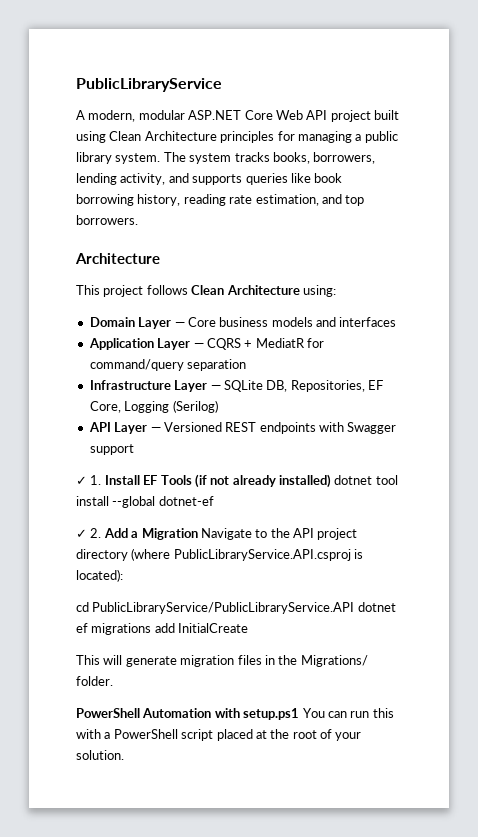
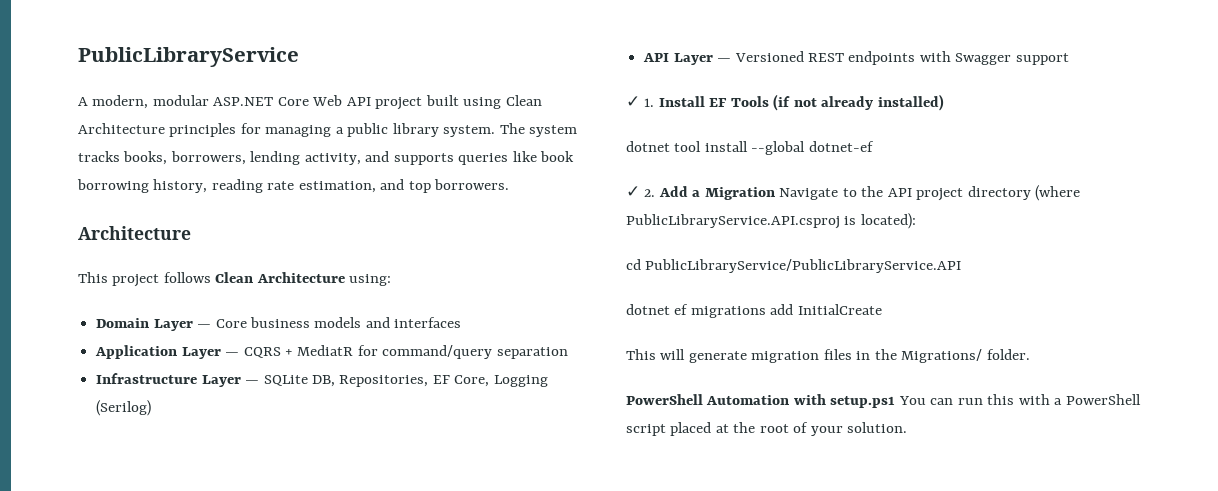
(331, 481) none -> (944, 102) //
(355, 608) none -> (962, 266) //

